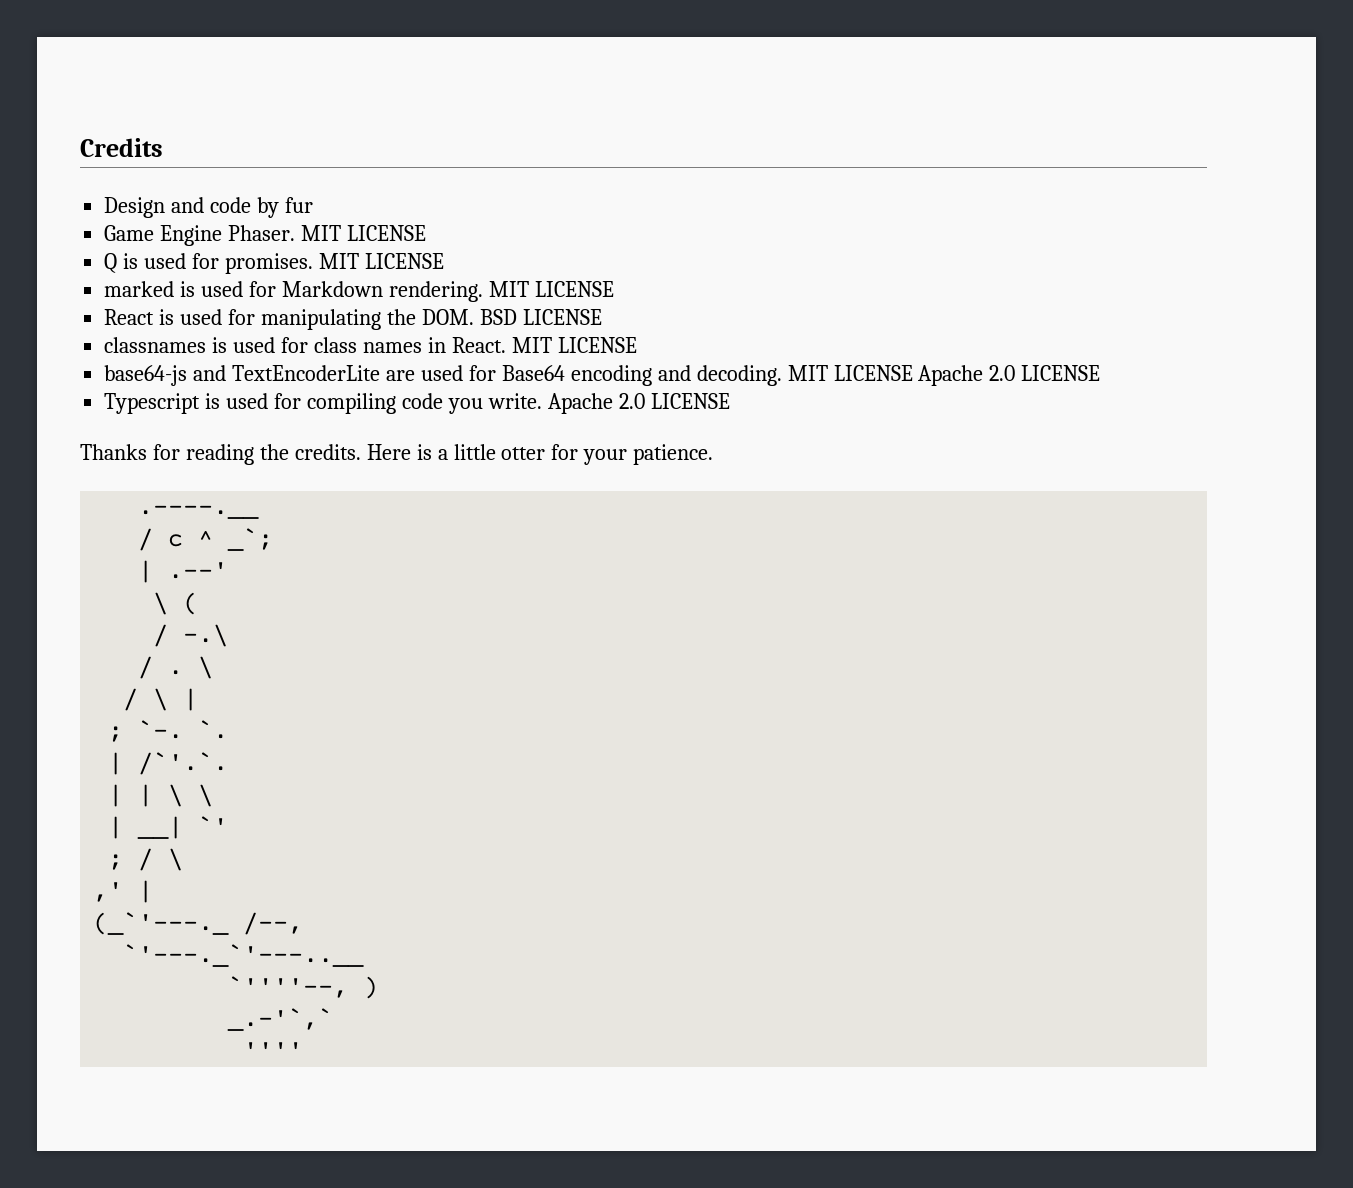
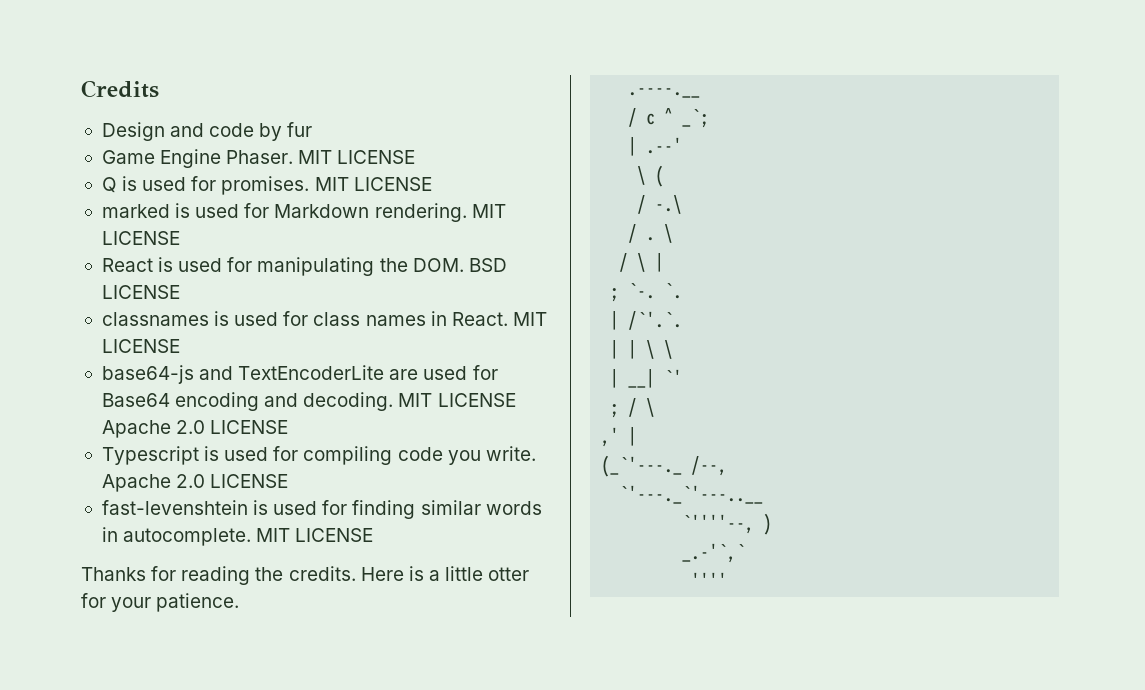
(730, 401) none -> [101,500,542,519] [101,527,374,546] // fast-levenshtein is used for finding similar words in autocomplete. MIT LICENSE

